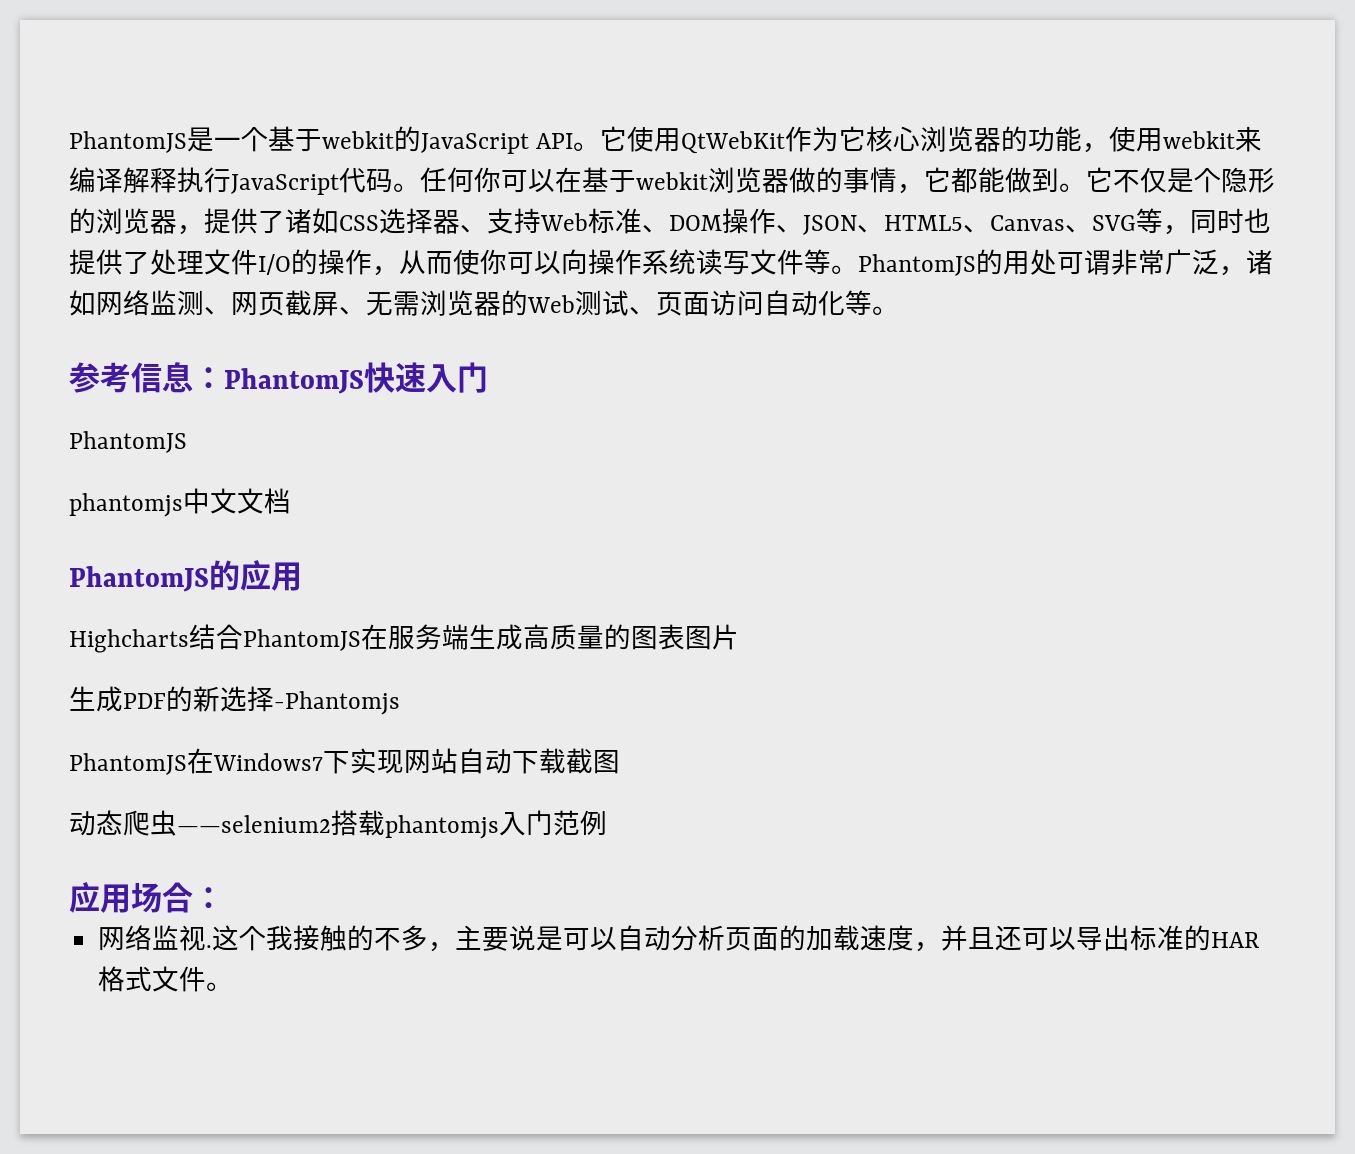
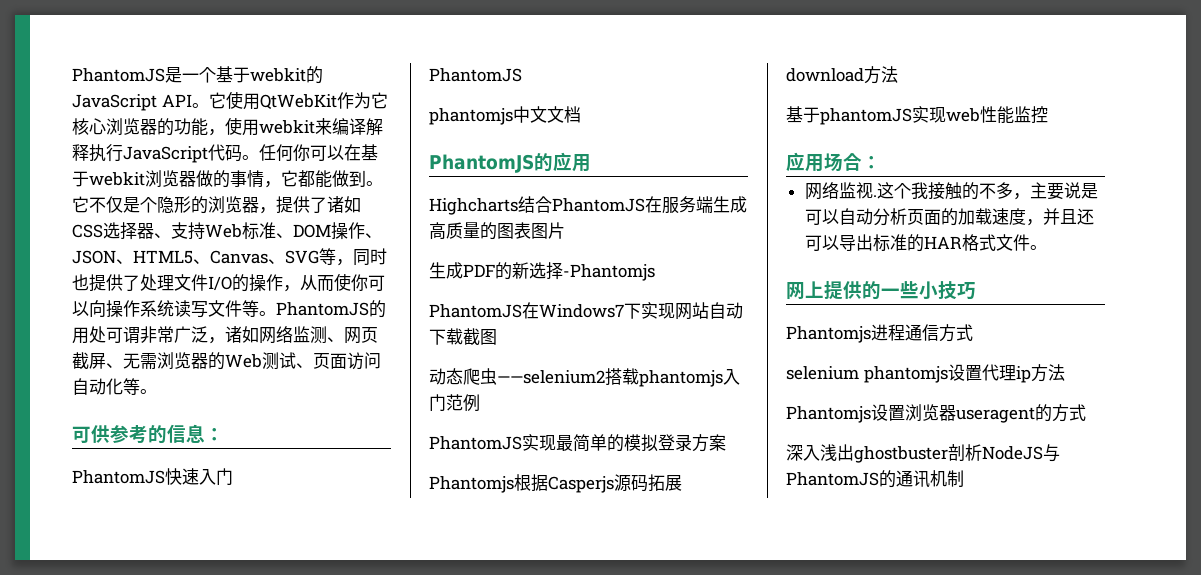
[69,362,131,393] 参考 -> [72,425,167,444] 可供参考的
(224, 378) none -> (224, 434) //
(607, 823) none -> [429,434,726,452] [429,474,682,493] [786,66,898,84] [786,106,1048,125] // PhantomJS实现最简单的模拟登录方案 // Phantomjs根据Casperjs源码拓展download方法 // 基于phantomJS实现web性能监控
(234, 986) none -> [786,280,976,300] [786,324,973,343] [786,364,1065,383] [786,404,1086,423] [786,444,1060,463] [786,470,964,488] // 网上提供的一些小技巧 // Phantomjs进程通信方式 // selenium phantomjs设置代理ip方法 // Phantomjs设置浏览器useragent的方式 // 深入浅出ghostbuster剖析NodeJS与PhantomJS的通讯机制

